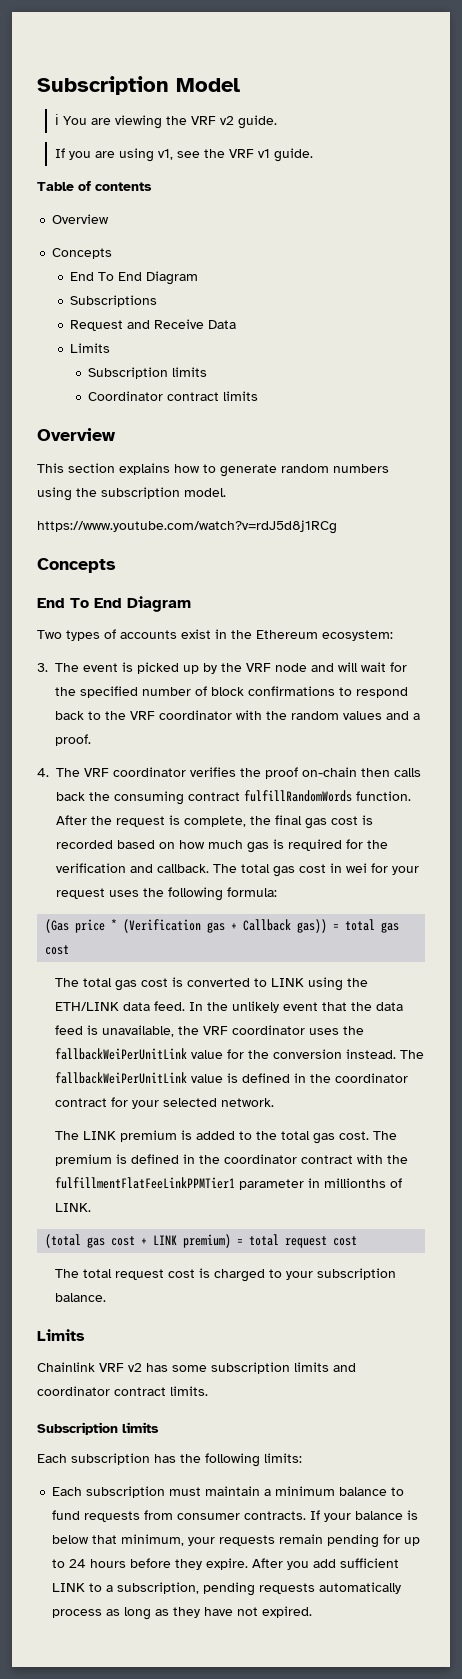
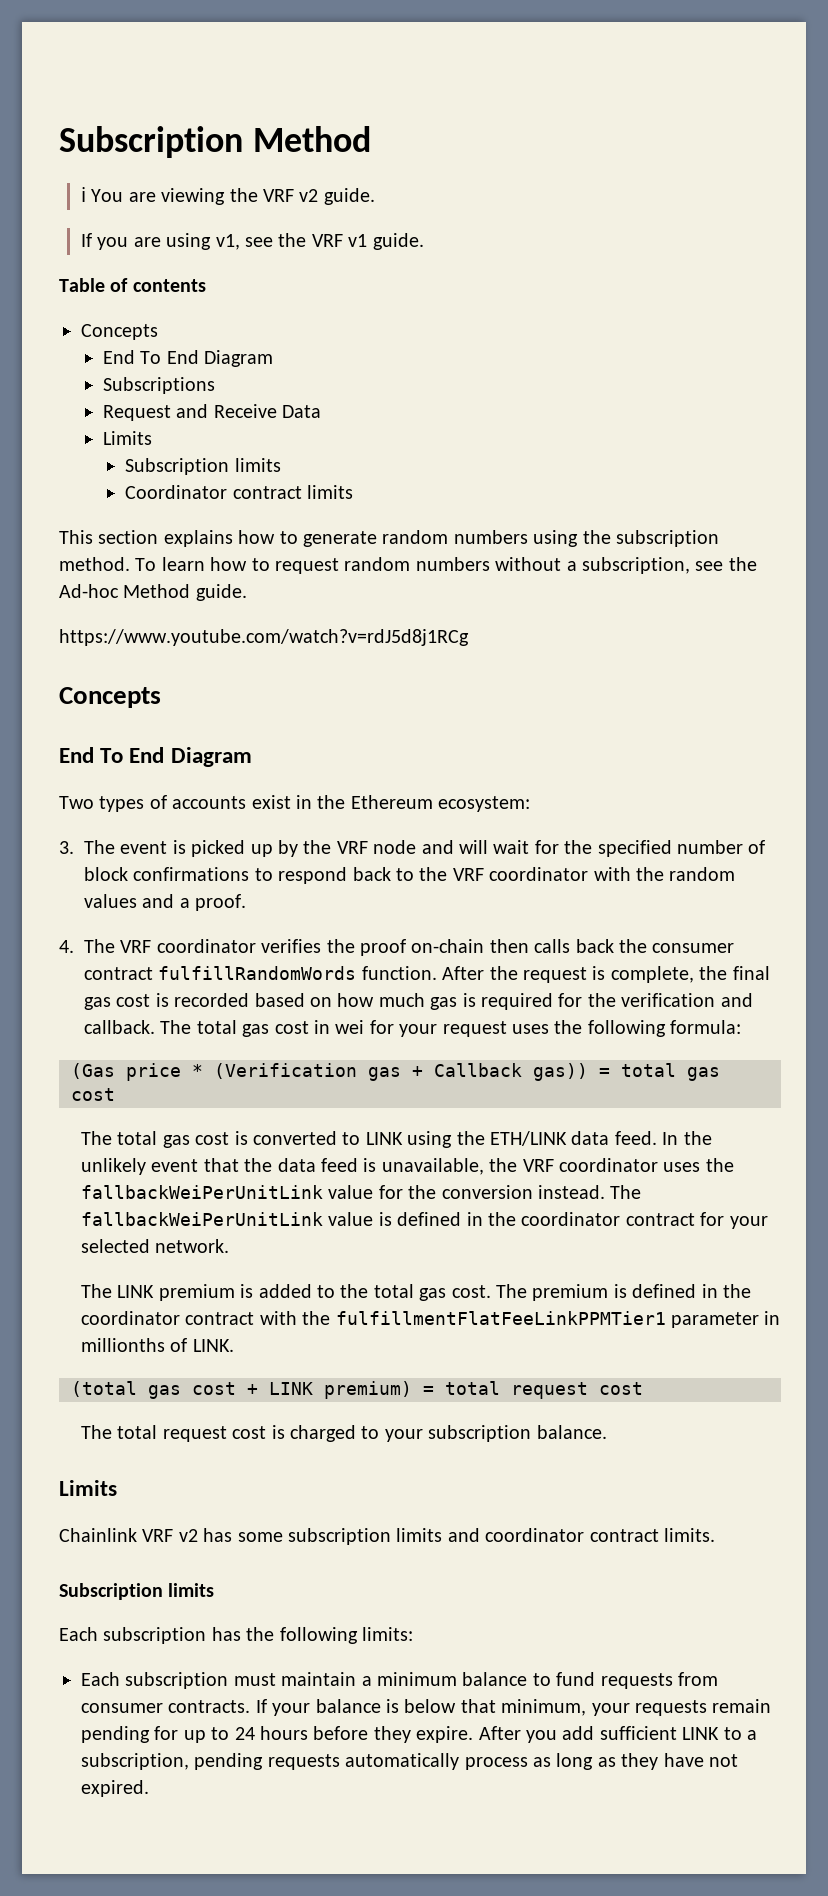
[37,76,240,95] Subscription Model -> [59,126,371,158] Subscription Method
[52,214,110,224] // Overview -> (206, 285) none
[37,428,116,441] // Overview -> (353, 492) none
[184,488,226,497] model. -> [59,557,757,574] [59,584,247,601] method. To learn how to request random numbers without a subscription, see the Ad-hoc Method guide.
[114,791,184,805] consuming -> [652,943,735,953] consumer

